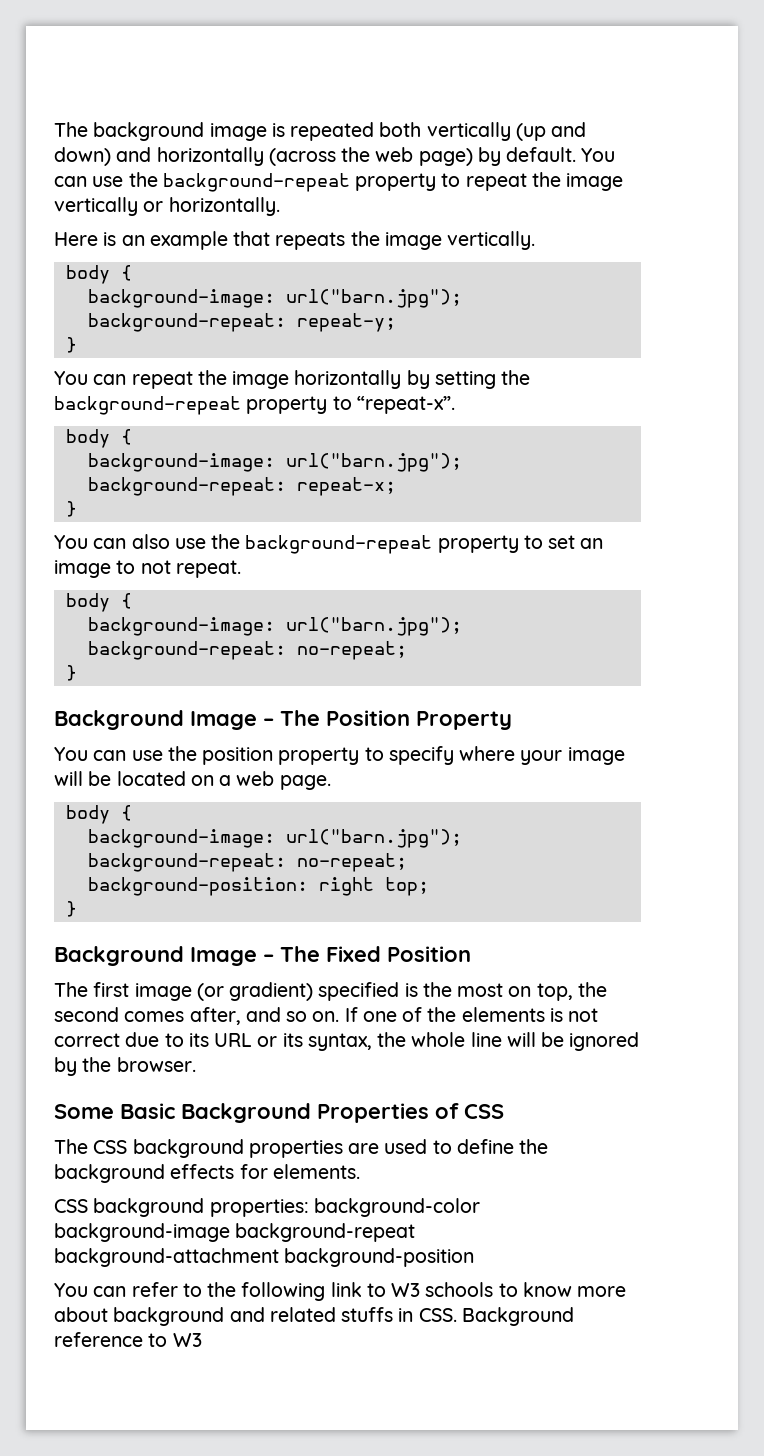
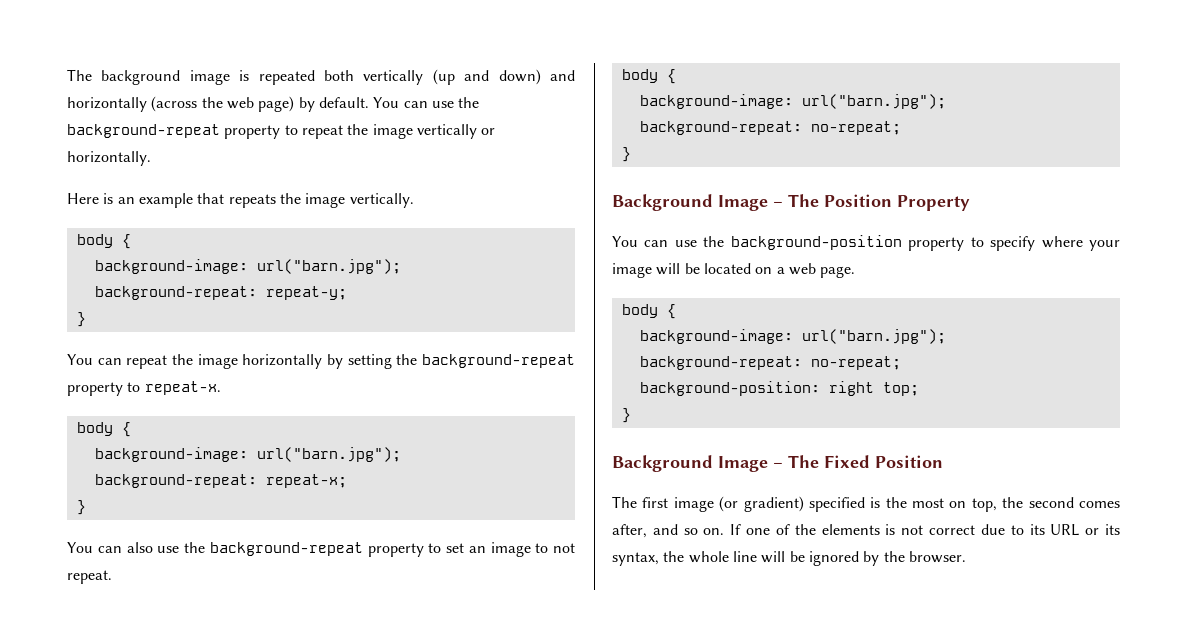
[356,396,455,414] “repeat-x”. -> [144,381,221,395] repeat-x.
[202,747,274,765] position -> [730,235,902,250] background-position
[54,1103,504,1123] [54,1139,549,1158] [54,1164,360,1183] [54,1198,480,1217] [54,1223,416,1242] [54,1248,475,1267] [54,1282,627,1301] [54,1307,574,1326] [54,1332,202,1347] // Some Basic Background Properties of CSS // The CSS background properties are used to define the background effects for elements. // CSS background properties: background-color background-image background-repeat background-attachment background-position // You can refer to the following link to W3 schools to know more about background and related stuffs in CSS. Background reference to W3 -> (966, 557) none

